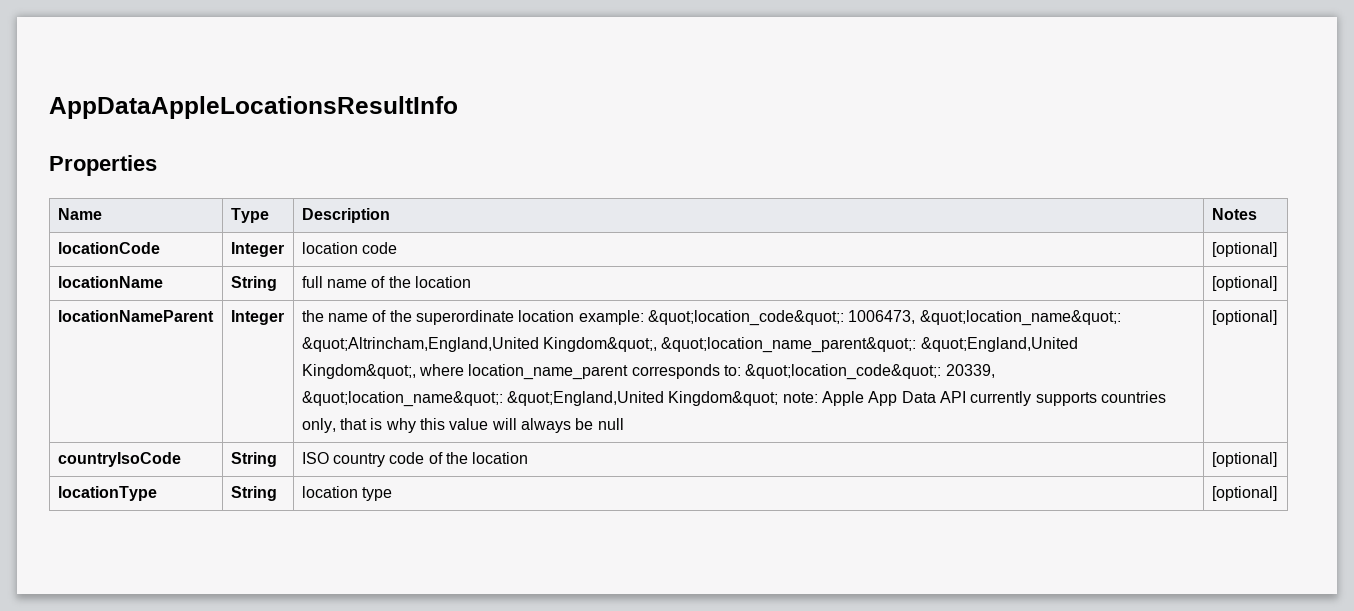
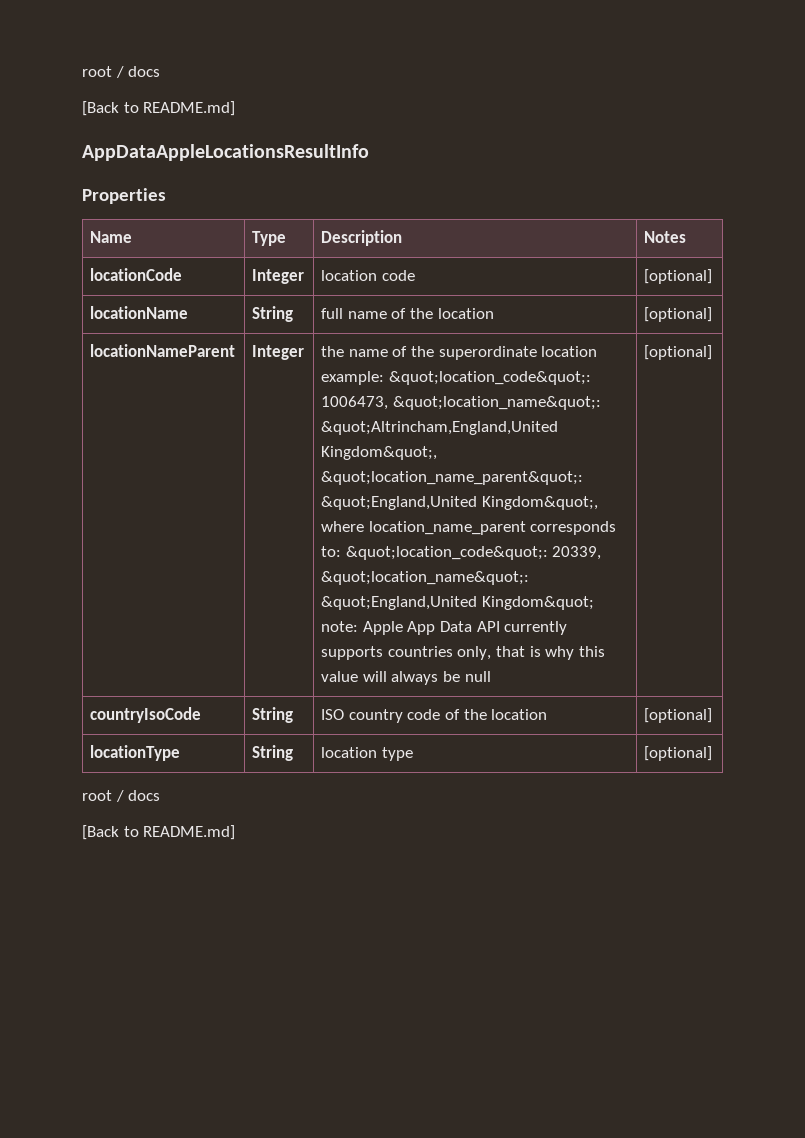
(49, 107) none -> [82,66,161,78] [82,101,236,116] root / docs // [Back to README.md] //
(1277, 493) none -> [82,790,161,802] [82,825,236,840] // root / docs // [Back to README.md]

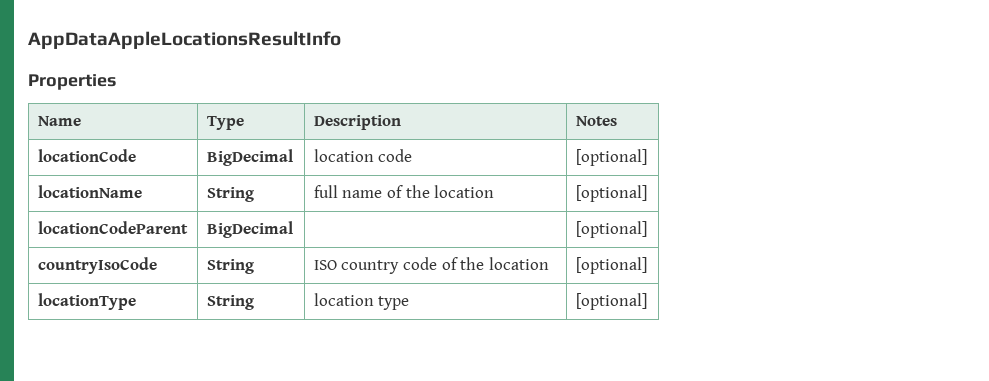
[82,66,161,78] [82,101,236,116] root / docs // [Back to README.md] // -> (28, 40) none
[252,269,305,284] Integer -> [206,149,293,166] BigDecimal
[90,344,236,357] [252,345,305,360] [321,346,598,360] [321,371,591,385] [321,396,601,410] [321,421,559,435] [321,446,438,460] [321,471,584,485] [321,496,598,510] [321,521,617,535] [321,546,602,560] [321,571,530,585] [321,596,594,610] [321,621,568,635] [321,646,605,660] [321,671,491,685] locationNameParent | Integer | the name of the superordinate location example: &quot;location_code&quot;: 1006473, &quot;location_name&quot;: &quot;Altrincham,England,United Kingdom&quot;, &quot;location_name_parent&quot;: &quot;England,United Kingdom&quot;, where location_name_parent corresponds to: &quot;location_code&quot;: 20339, &quot;location_name&quot;: &quot;England,United Kingdom&quot; note: Apple App Data API currently supports countries only, that is why this value will always be null -> [37,221,188,234] [206,221,293,238] locationCodeParent | BigDecimal |
[82,790,161,802] [82,825,236,840] // root / docs // [Back to README.md] -> (647, 301) none

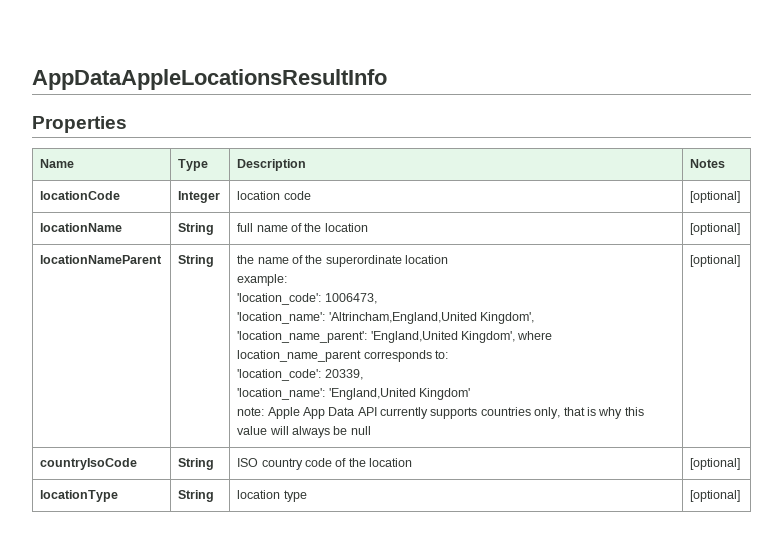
[206,149,293,166] BigDecimal -> [178,191,221,203] Integer
[37,221,188,234] [206,221,293,238] locationCodeParent | BigDecimal | -> [40,255,163,264] [178,255,215,267] [237,255,449,267] [237,274,288,286] [237,293,377,305] [237,312,534,324] [237,331,553,343] [237,350,448,362] [237,369,363,381] [237,388,470,400] [237,407,644,419] [237,426,371,438] locationNameParent | String | the name of the superordinate location // example: // 'location_code': 1006473, // 'location_name': 'Altrincham,England,United Kingdom', // 'location_name_parent': 'England,United Kingdom', where location_name_parent corresponds to: // 'location_code': 20339, // 'location_name': 'England,United Kingdom' // note: Apple App Data API currently supports countries only, that is why this value will always be null

